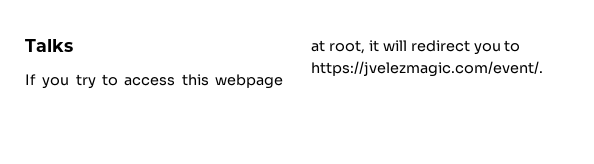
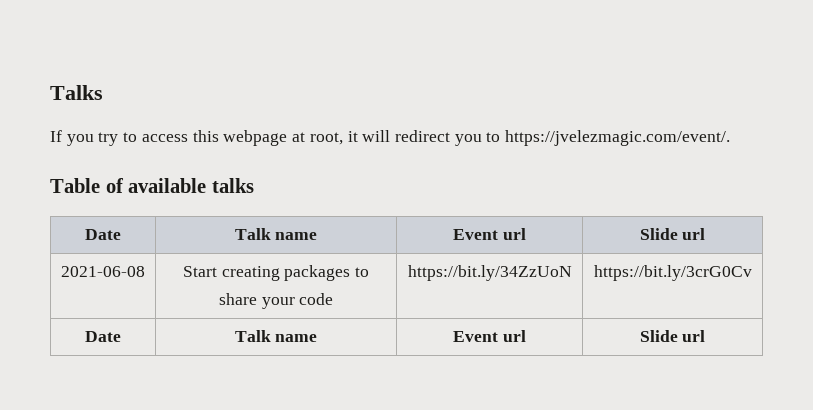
(543, 69) none -> [50,178,254,193] [85,229,121,240] [234,228,318,240] [453,228,526,240] [639,228,706,240] [61,266,145,277] [182,265,370,281] [218,293,334,309] [407,265,572,281] [593,265,752,281] [85,331,121,342] [234,330,318,342] [453,330,526,342] [639,330,706,342] // Table of available talks // Date | Talk name | Event url | Slide url // 2021-06-08 | Start creating packages to share your code | https://bit.ly/34ZzUoN | https://bit.ly/3crG0Cv // Date | Talk name | Event url | Slide url

